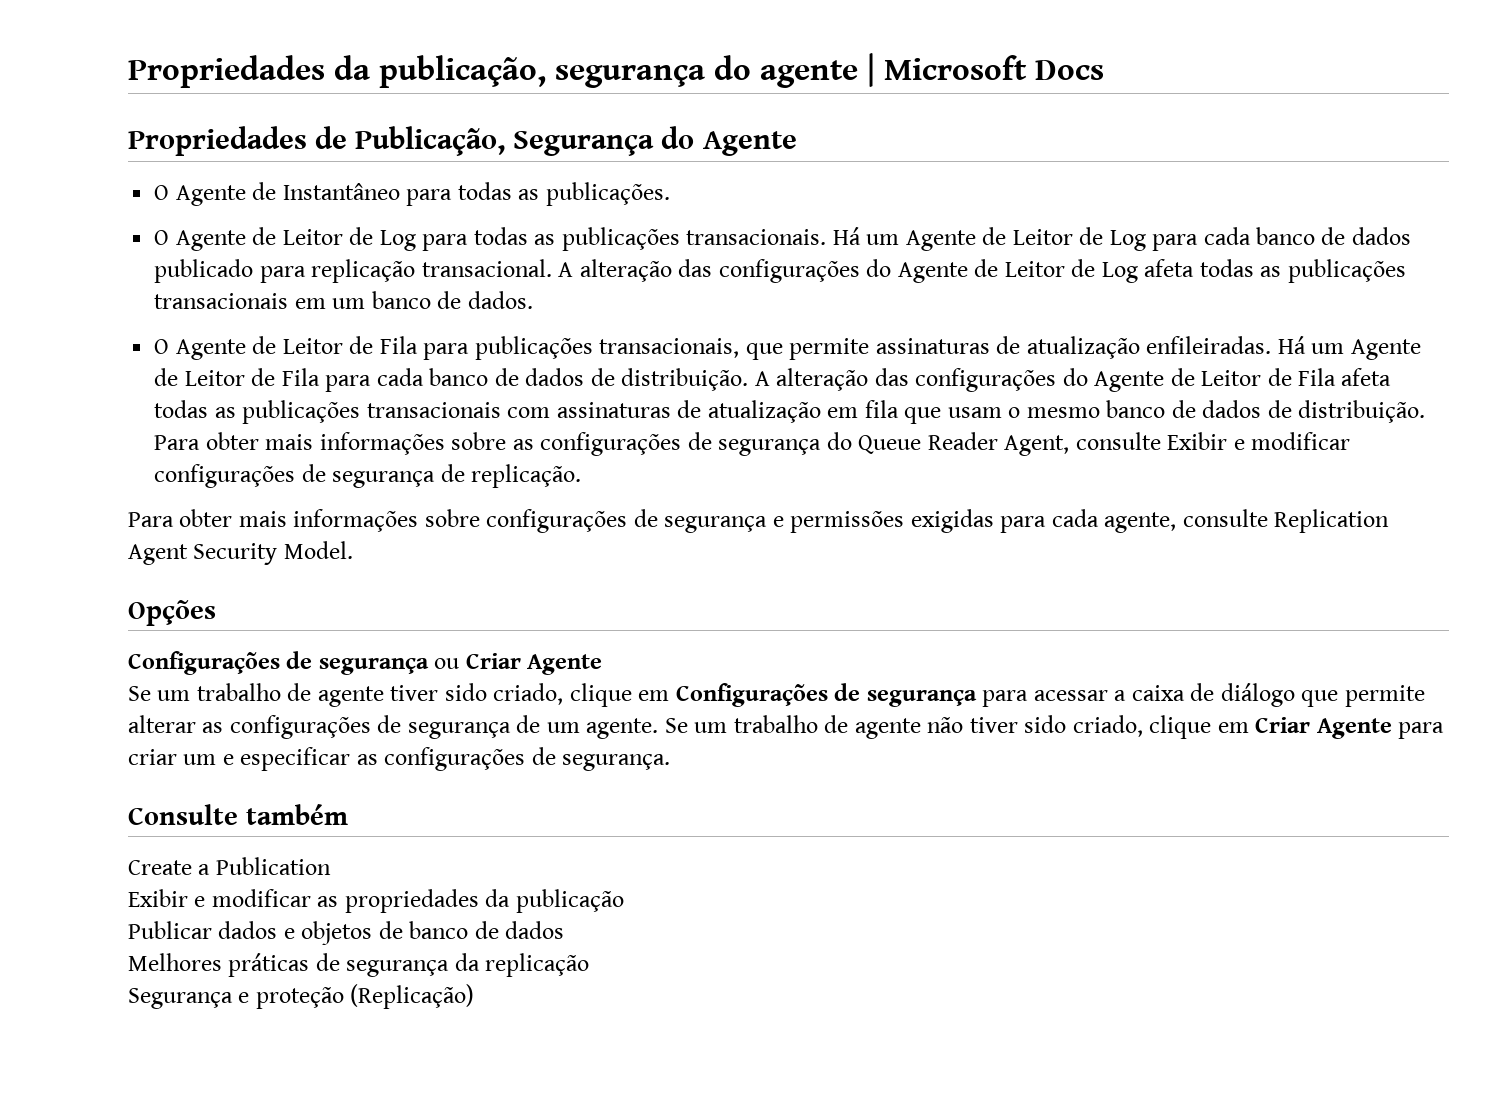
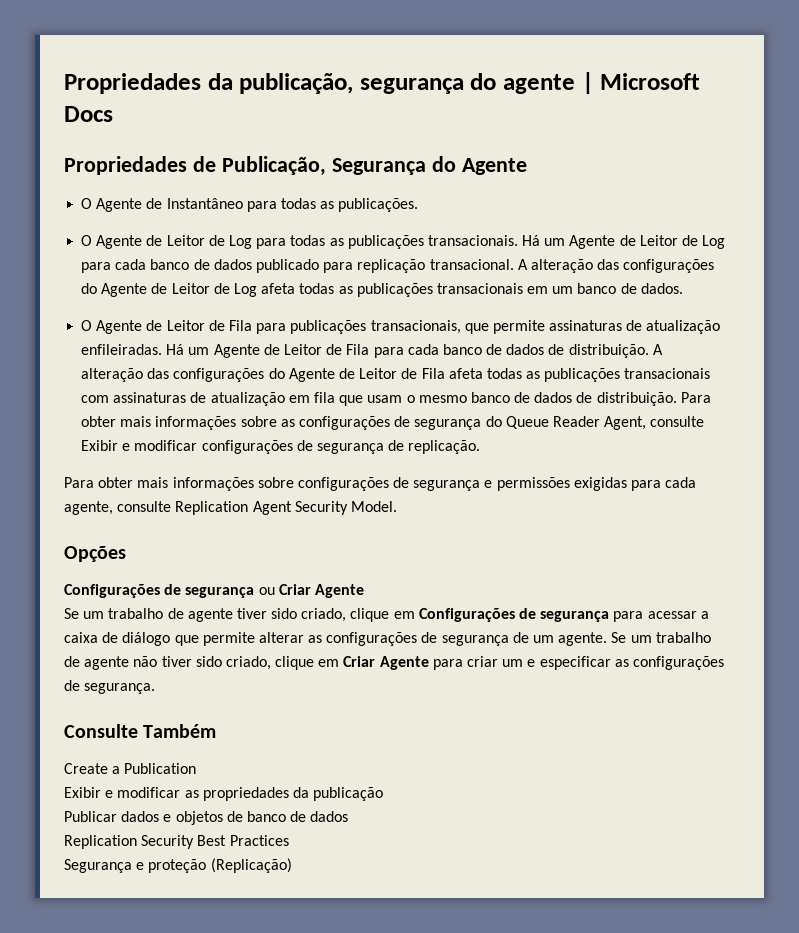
[245,804,348,825] também -> [143,724,217,738] Também
[128,953,590,977] Melhores práticas de segurança da replicação -> [64,835,289,849] Replication Security Best Practices

